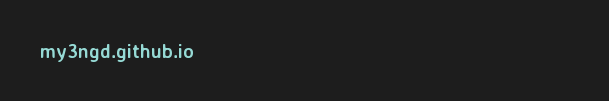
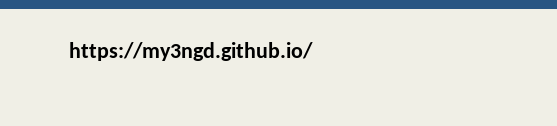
[40,44,194,62] my3ngd.github.io -> [69,42,313,61] https://my3ngd.github.io/

